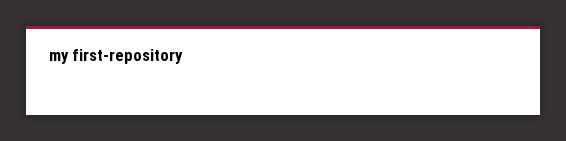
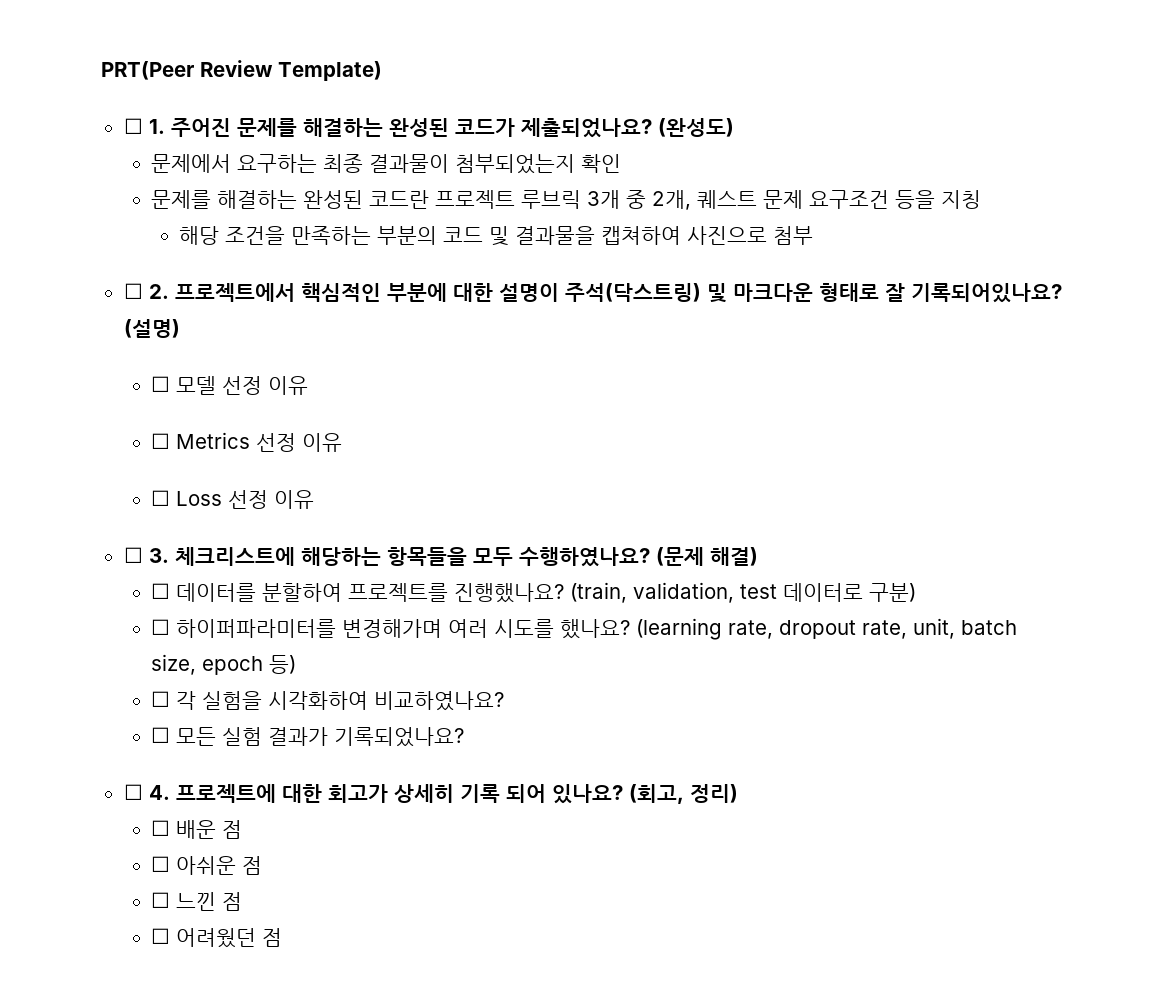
[49,49,184,64] my first-repository -> [101,60,382,81] [123,118,734,138] [151,154,622,174] [151,190,982,210] [179,226,814,246] [123,283,1062,303] [123,319,180,338] [151,376,309,395] [151,432,343,452] [151,490,315,509] [123,547,758,567] [151,582,917,603] [151,618,1018,640] [151,654,297,675] [151,691,505,711] [151,727,465,747] [123,784,738,804] [151,820,243,839] [151,856,263,875] [151,892,243,911] [151,928,283,948] PRT(Peer Review Template) // ☐ 1. 주어진 문제를 해결하는 완성된 코드가 제출되었나요? (완성도) // 문제에서 요구하는 최종 결과물이 첨부되었는지 확인 // 문제를 해결하는 완성된 코드란 프로젝트 루브릭 3개 중 2개, 퀘스트 문제 요구조건 등을 지칭 // 해당 조건을 만족하는 부분의 코드 및 결과물을 캡쳐하여 사진으로 첨부 // ☐ 2. 프로젝트에서 핵심적인 부분에 대한 설명이 주석(닥스트링) 및 마크다운 형태로 잘 기록되어있나요? (설명) // ☐ 모델 선정 이유 // ☐ Metrics 선정 이유 // ☐ Loss 선정 이유 // ☐ 3. 체크리스트에 해당하는 항목들을 모두 수행하였나요? (문제 해결) // ☐ 데이터를 분할하여 프로젝트를 진행했나요? (train, validation, test 데이터로 구분) // ☐ 하이퍼파라미터를 변경해가며 여러 시도를 했나요? (learning rate, dropout rate, unit, batch size, epoch 등) // ☐ 각 실험을 시각화하여 비교하였나요? // ☐ 모든 실험 결과가 기록되었나요? // ☐ 4. 프로젝트에 대한 회고가 상세히 기록 되어 있나요? (회고, 정리) // ☐ 배운 점 // ☐ 아쉬운 점 // ☐ 느낀 점 // ☐ 어려웠던 점

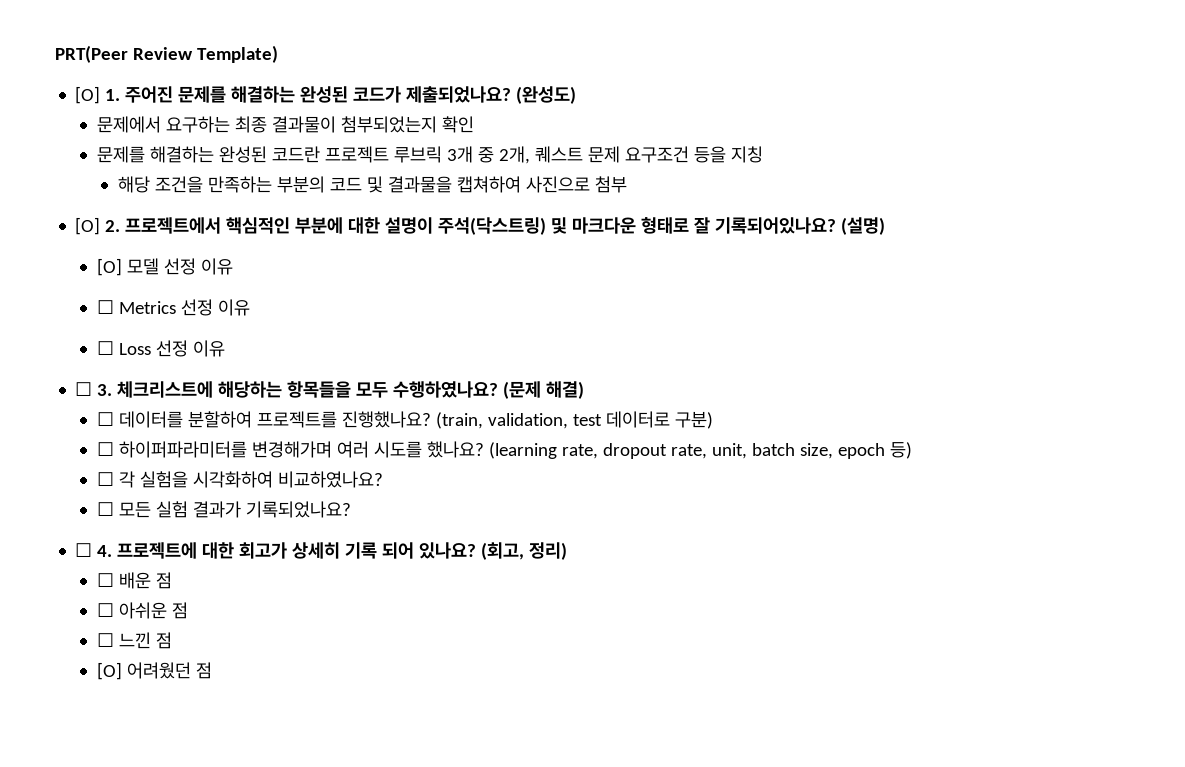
[123,118,143,134] ☐ -> [75,86,101,104] [O]
[123,283,143,299] ☐ -> [75,217,101,235] [O]
[151,376,171,392] ☐ -> [96,258,122,276] [O]
[151,928,171,944] ☐ -> [96,662,122,680] [O]

